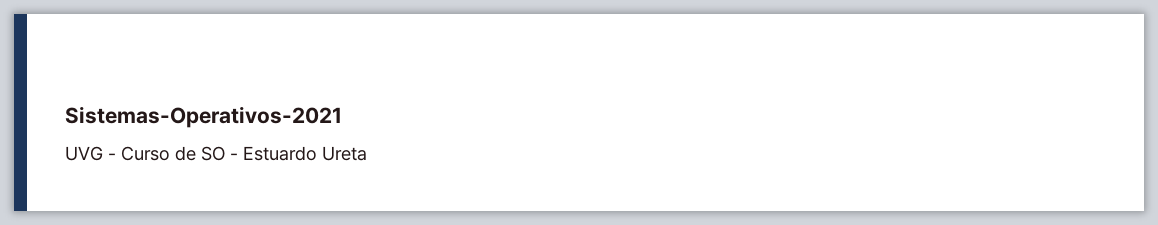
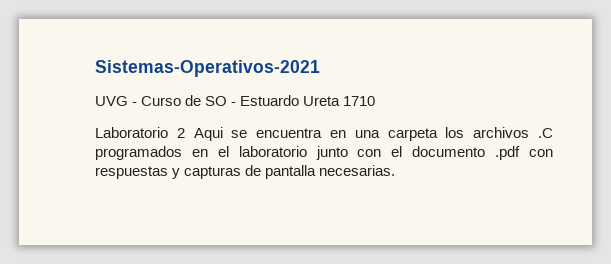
(367, 153) none -> [343,96,376,106] [95,127,553,141] [95,146,554,160] [95,165,396,179] 1710 // Laboratorio 2 Aqui se encuentra en una carpeta los archivos .C programados en el laboratorio junto con el documento .pdf con respuestas y capturas de pantalla necesarias.

